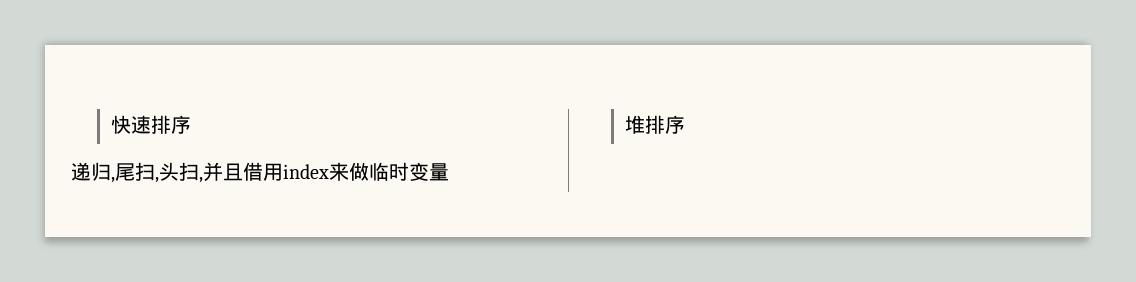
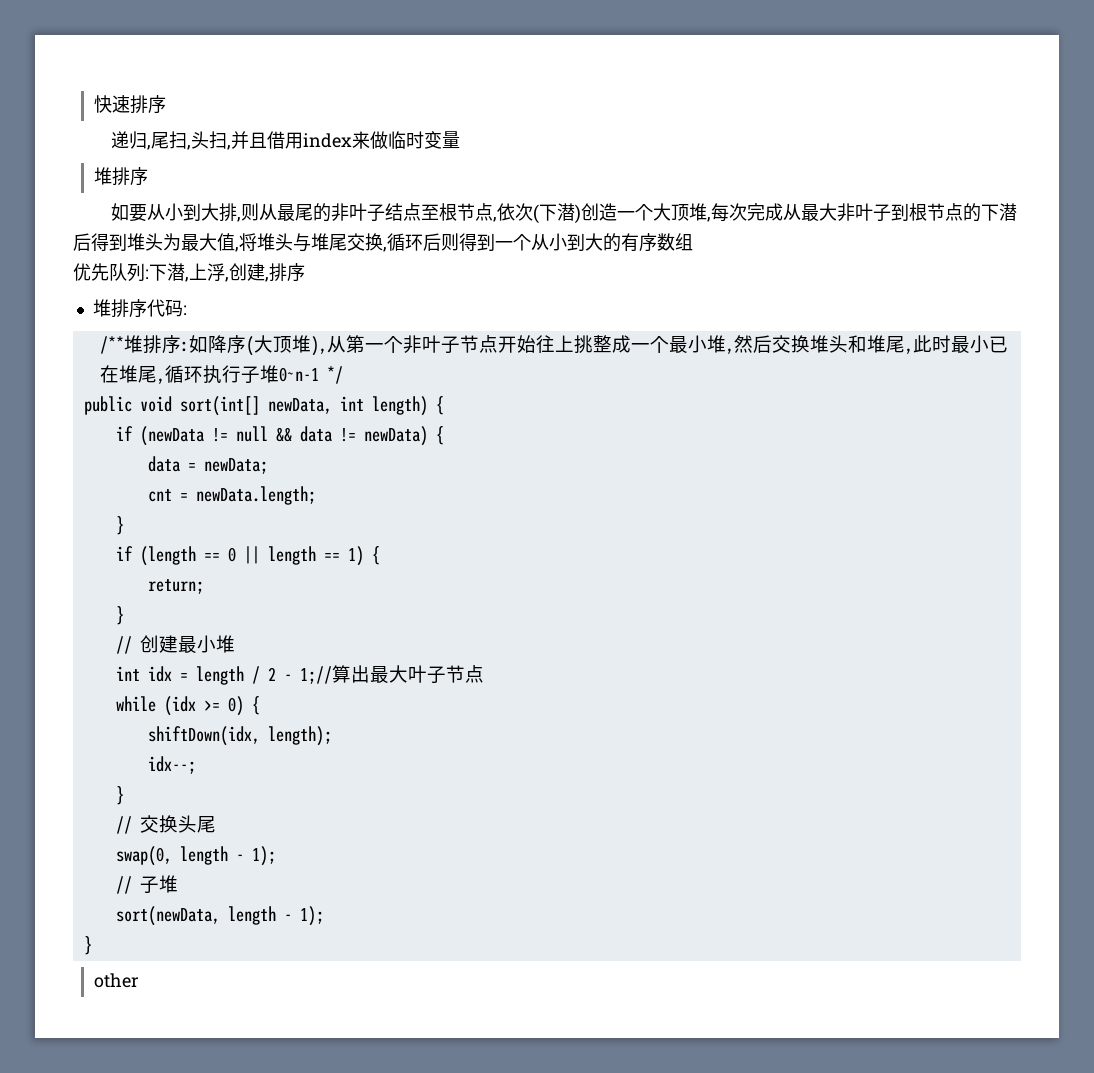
(685, 124) none -> [111,203,1018,224] [73,233,693,252] [73,263,305,282] [92,299,187,318] [99,335,1008,356] [99,365,343,384] [83,396,444,416] [115,426,444,446] [147,456,268,474] [147,486,316,505] [115,516,124,535] [115,546,380,566] [147,579,204,594] [115,606,124,625] [115,635,235,654] [115,665,484,685] [115,696,260,716] [147,726,332,746] [147,756,196,774] [115,786,124,805] [115,815,216,834] [115,846,276,866] [115,875,178,894] [115,906,324,926] [83,936,92,955] [93,973,139,988] // 如要从小到大排,则从最尾的非叶子结点至根节点,依次(下潜)创造一个大顶堆,每次完成从最大非叶子到根节点的下潜后得到堆头为最大值,将堆头与堆尾交换,循环后则得到一个从小到大的有序数组 // 优先队列:下潜,上浮,创建,排序 // 堆排序代码: // /**堆排序:如降序(大顶堆),从第一个非叶子节点开始往上挑整成一个最小堆,然后交换堆头和堆尾,此时最小已在堆尾,循环执行子堆0~n-1 */ // public void sort(int[] newData, int length) { // if (newData != null && data != newData) { // data = newData; // cnt = newData.length; // } // if (length == 0 || length == 1) { // return; // } // // 创建最小堆 // int idx = length / 2 - 1;//算出最大叶子节点 // while (idx >= 0) { // shiftDown(idx, length); // idx--; // } // // 交换头尾 // swap(0, length - 1); // // 子堆 // sort(newData, length - 1); // } // other

